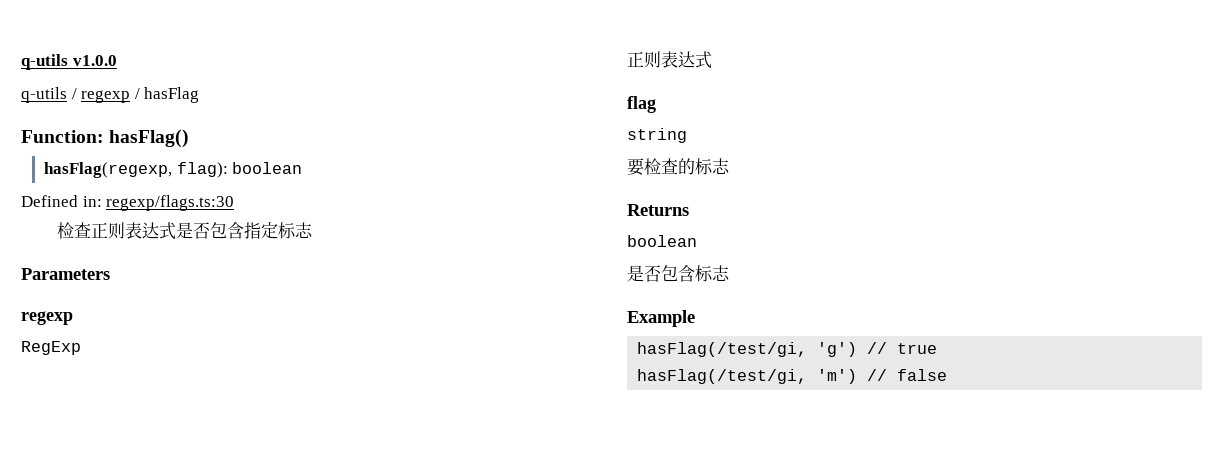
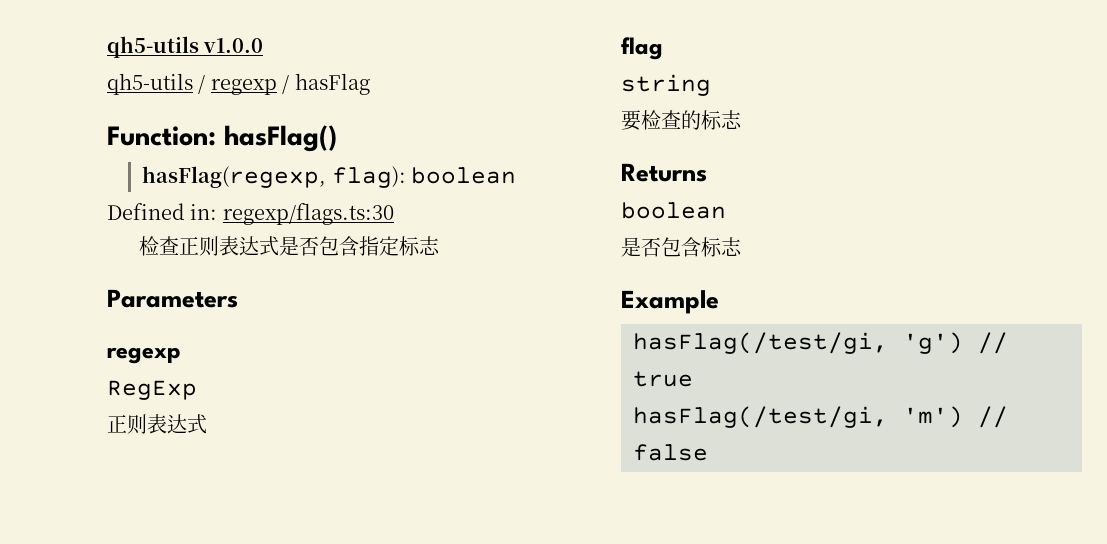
[21,54,68,70] q-utils -> [107,36,199,58] qh5-utils
[21,87,67,103] q-utils -> [107,73,193,95] qh5-utils

